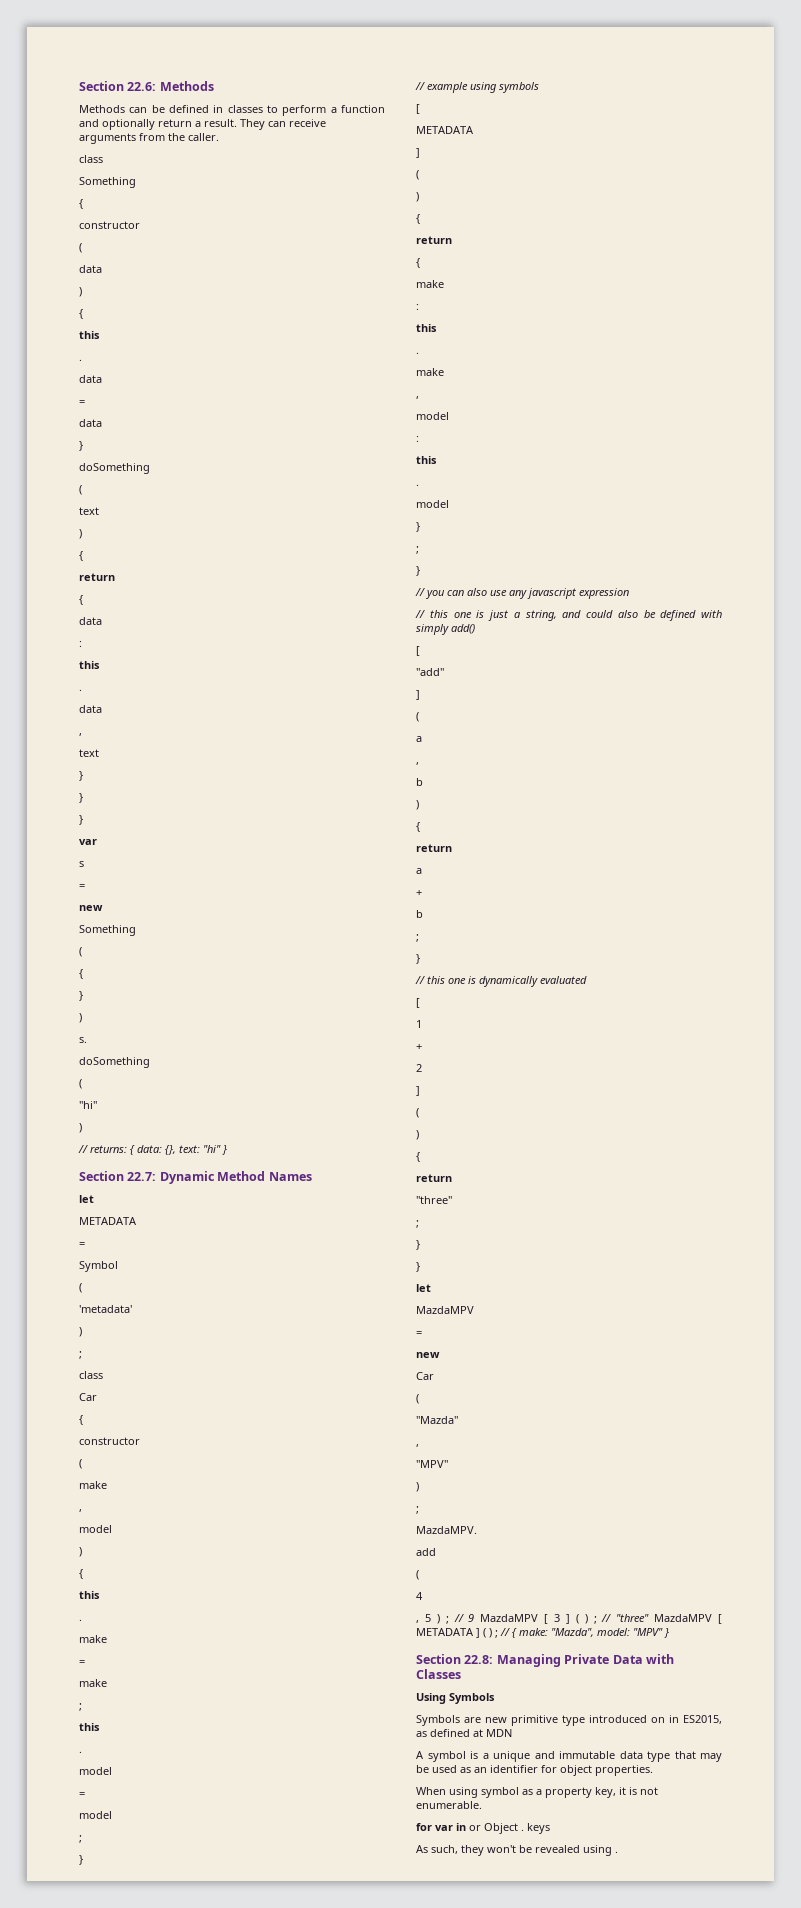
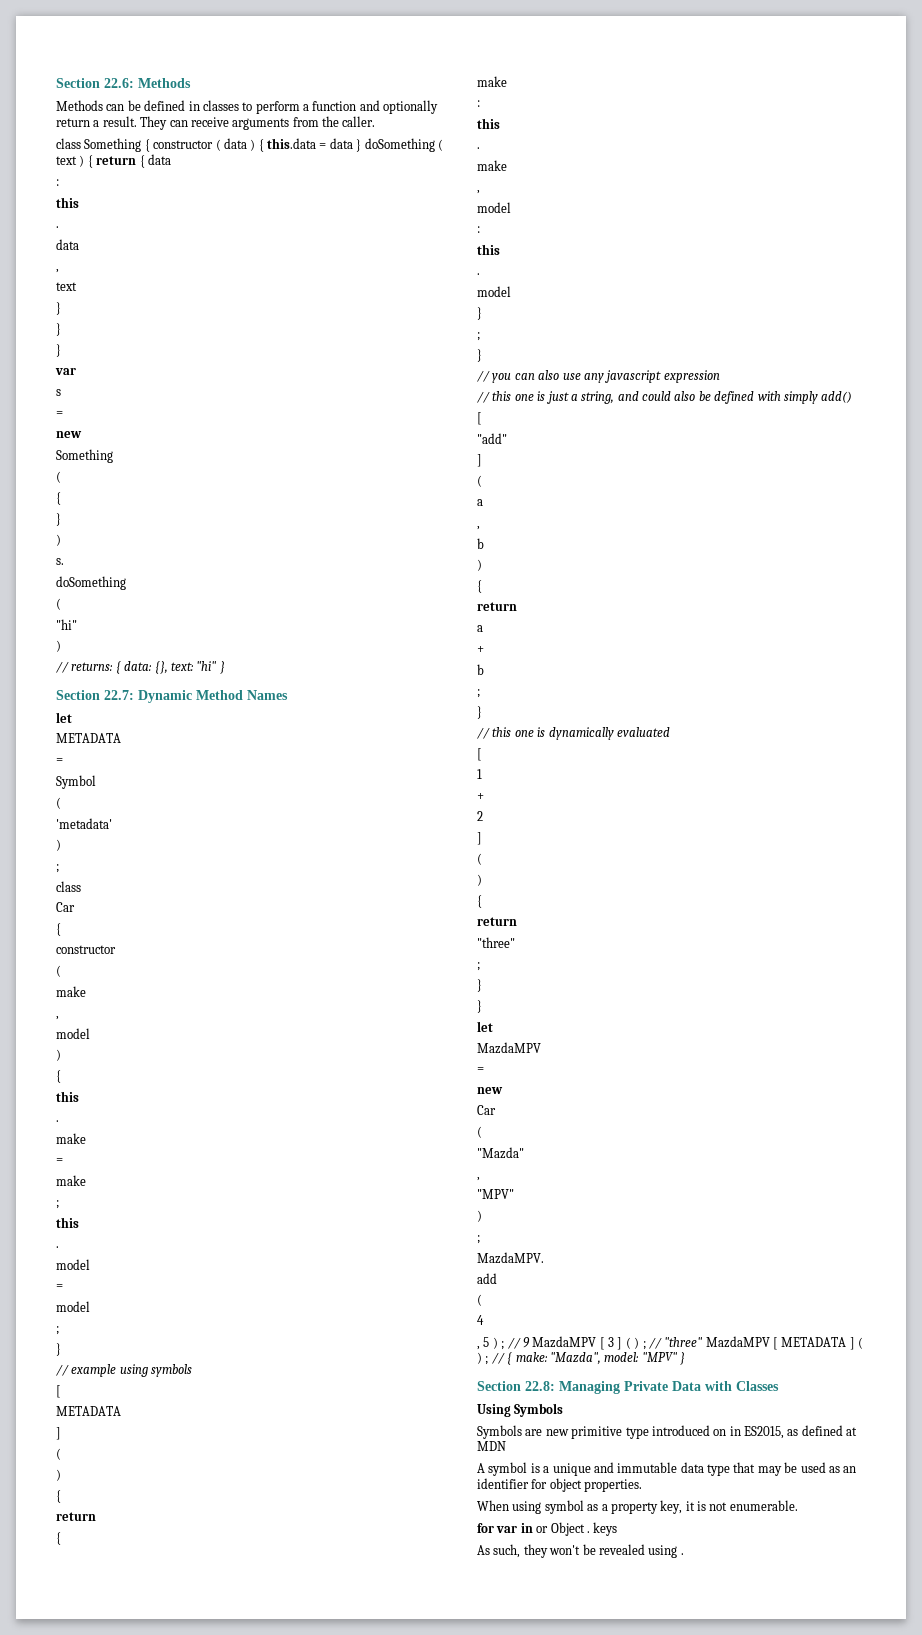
[79,177,136,188] [79,199,83,209] [79,221,140,229] [79,243,82,253] [79,265,102,273] [79,287,82,297] [79,309,83,319] [79,331,100,339] [79,359,82,361] [79,375,102,383] [79,400,85,405] [79,419,102,427] [79,441,83,451] [79,463,150,474] [79,485,82,495] [79,507,99,515] [79,529,82,539] [79,551,83,561] [79,573,115,581] [79,595,83,605] // Something // { // constructor // ( // data // ) // { // this // . // data // = // data // } // doSomething // ( // text // ) // { // return // { // -> [84,138,443,152] [56,155,145,168] Something { constructor ( data ) { this.data = data } doSomething ( text ) { return {

